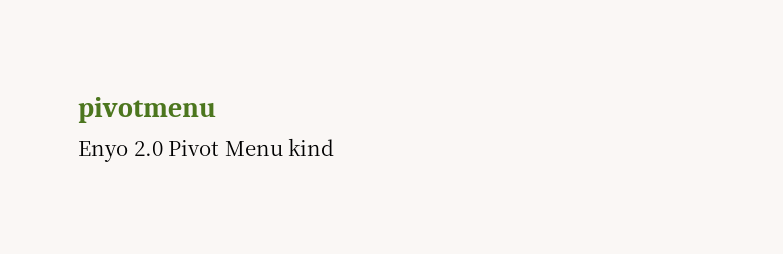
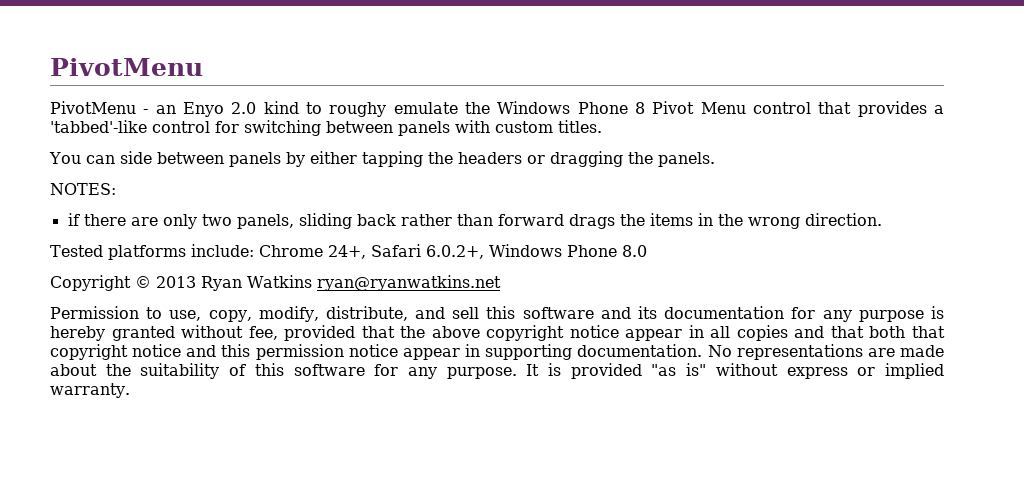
[78,97,216,123] [78,138,335,162] pivotmenu // Enyo 2.0 Pivot Menu kind -> [50,58,203,76] [50,101,945,117] [50,120,602,136] [49,151,715,167] [50,183,116,195] [67,213,882,229] [50,244,647,260] [50,275,501,291] [50,306,944,322] [50,325,945,341] [50,344,945,360] [50,363,945,379] [50,383,130,398] PivotMenu // PivotMenu - an Enyo 2.0 kind to roughy emulate the Windows Phone 8 Pivot Menu control that provides a 'tabbed'-like control for switching between panels with custom titles. // You can side between panels by either tapping the headers or dragging the panels. // NOTES: // if there are only two panels, sliding back rather than forward drags the items in the wrong direction. // Tested platforms include: Chrome 24+, Safari 6.0.2+, Windows Phone 8.0 // Copyright © 2013 Ryan Watkins ryan@ryanwatkins.net // Permission to use, copy, modify, distribute, and sell this software and its documentation for any purpose is hereby granted without fee, provided that the above copyright notice appear in all copies and that both that copyright notice and this permission notice appear in supporting documentation. No representations are made about the suitability of this software for any purpose. It is provided "as is" without express or implied warranty.

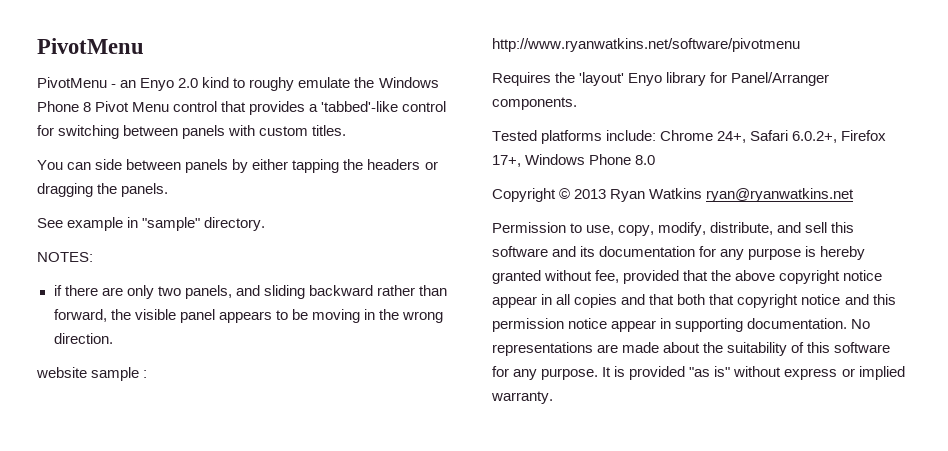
(715, 159) none -> [37,217,266,231] // See example in "sample" directory.
[298,213,882,229] sliding back rather than forward drags the items in the wrong direction. -> [235,285,448,299] [53,309,444,323] [53,333,113,344] [36,367,148,381] [492,38,800,52] [492,72,830,86] [492,97,577,110] and sliding backward rather than forward, the visible panel appears to be moving in the wrong direction. // website sample : http://www.ryanwatkins.net/software/pivotmenu // Requires the 'layout' Enyo library for Panel/Arranger components.
(484, 252) none -> [841,130,887,141] [492,155,521,167] Firefox 17+,

